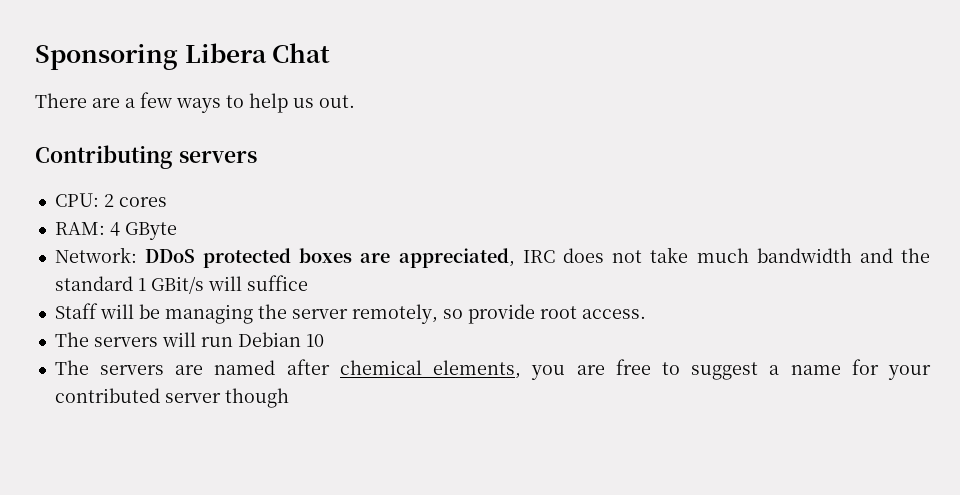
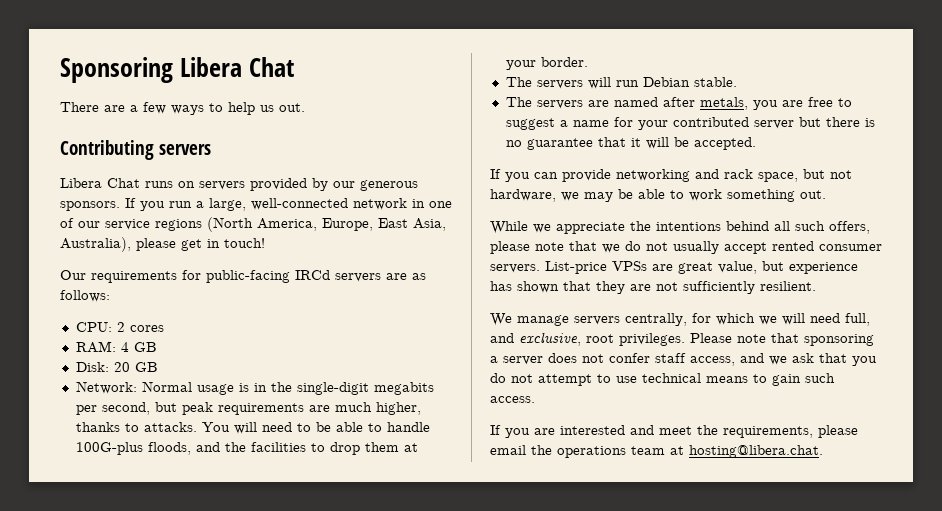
(257, 157) none -> [60,178,418,191] [60,198,452,211] [60,217,446,232] [60,237,265,252] [60,270,426,283] [60,290,110,302] // Libera Chat runs on servers provided by our generous sponsors. If you run a large, well-connected network in one of our service regions (North America, Europe, East Asia, Australia), please get in touch! // Our requirements for public-facing IRCd servers are as follows:
[124,222,177,240] [54,247,931,268] [54,275,308,294] [54,303,646,324] GByte // Network: DDoS protected boxes are appreciated, IRC does not take much bandwidth and the standard 1 GBit/s will suffice // Staff will be managing the server remotely, so provide root access. -> [133,342,157,352] [75,362,158,372] [75,381,434,395] [75,402,421,415] [75,422,430,434] [75,442,418,455] [505,57,588,70] GB // Disk: 20 GB // Network: Normal usage is in the single-digit megabits per second, but peak requirements are much higher, thanks to attacks. You will need to be able to handle 100G-plus floods, and the facilities to drop them at your border.
[305,334,324,347] 10 -> [693,77,737,87] stable.
[339,360,522,379] chemical elements, -> [699,97,748,110] metals,
[224,388,289,408] though -> [798,117,875,127] [505,137,756,150] [490,169,852,182] [490,189,826,202] [490,221,870,234] [490,241,882,254] [490,261,858,274] [490,281,816,294] [490,313,870,326] [490,332,874,346] [490,353,877,366] [490,373,835,386] [490,396,535,403] [490,425,858,438] [490,445,823,458] but there is no guarantee that it will be accepted. // If you can provide networking and rack space, but not hardware, we may be able to work something out. // While we appreciate the intentions behind all such offers, please note that we do not usually accept rented consumer servers. List-price VPSs are great value, but experience has shown that they are not sufficiently resilient. // We manage servers centrally, for which we will need full, and exclusive, root privileges. Please note that sponsoring a server does not confer staff access, and we ask that you do not attempt to use technical means to gain such access. // If you are interested and meet the requirements, please email the operations team at hosting@libera.chat.

